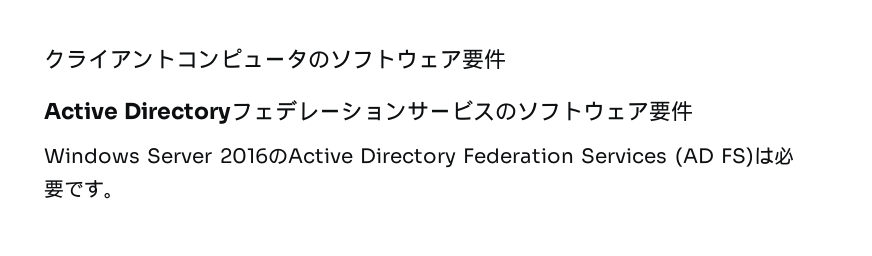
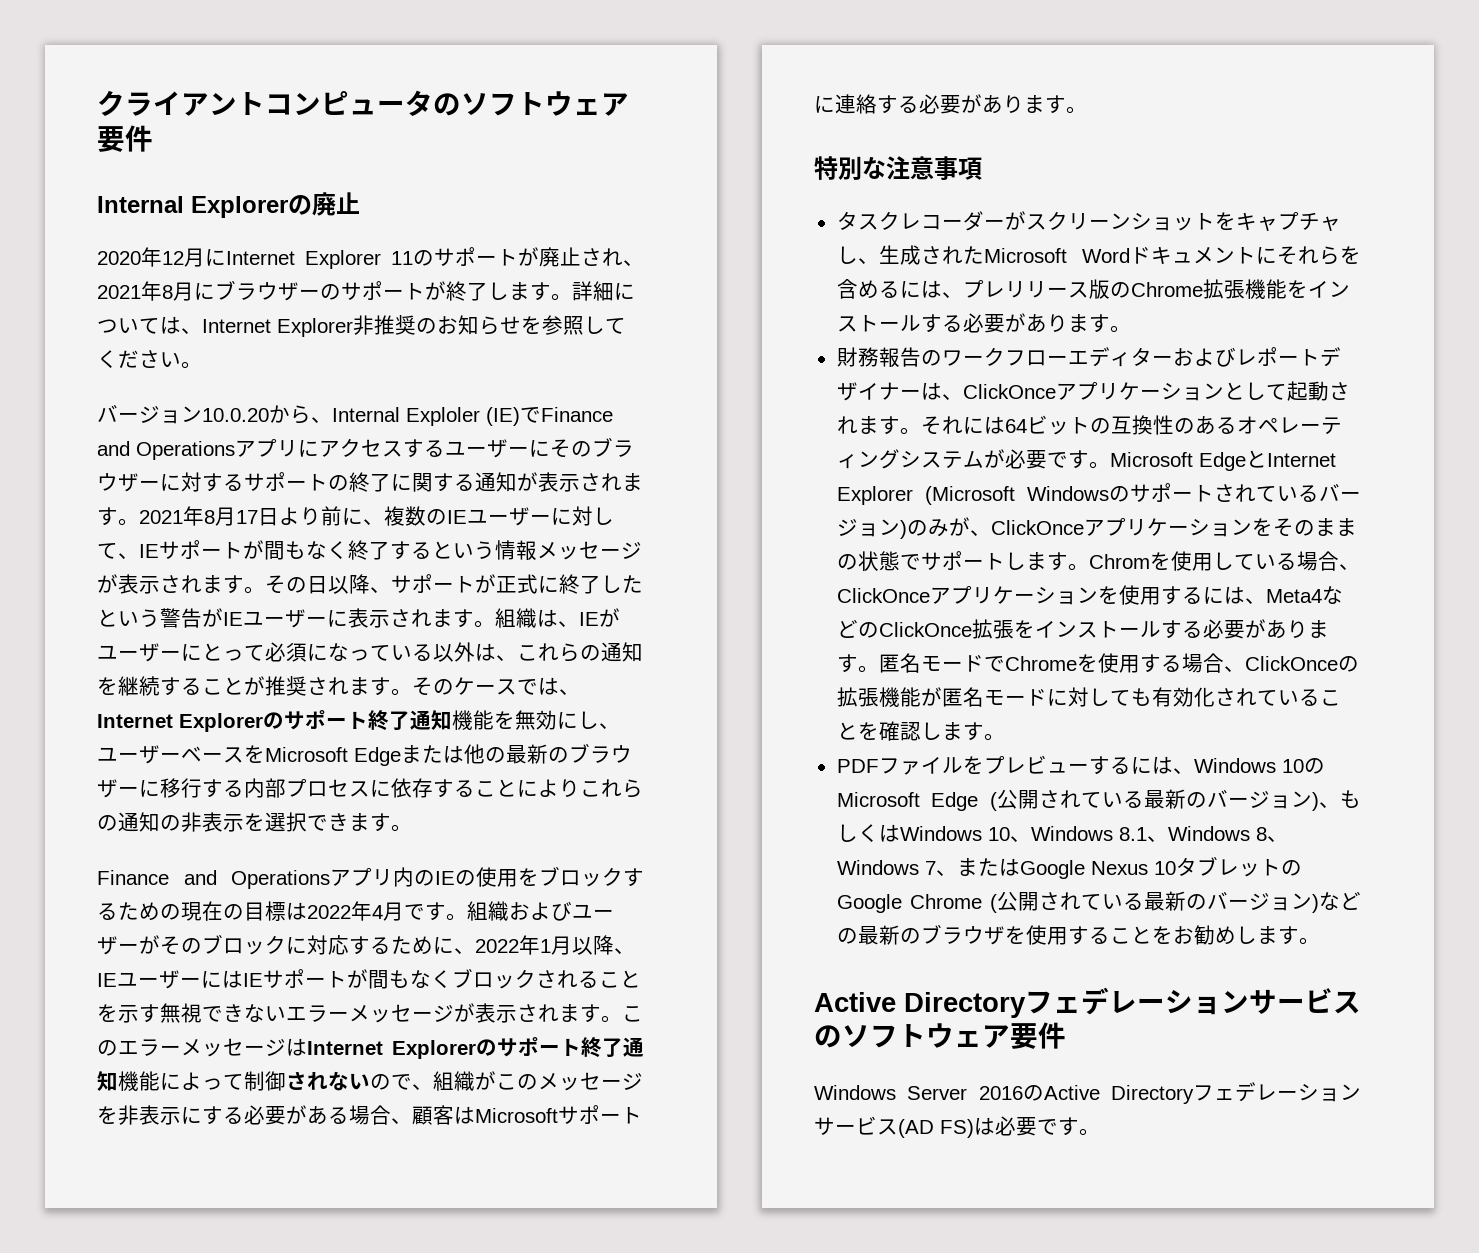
(506, 59) none -> [97,192,360,218] [97,247,644,269] [97,280,635,301] [97,315,626,337] [97,350,202,369] [97,405,613,426] [97,437,634,460] [97,472,643,492] [97,506,614,526] [97,540,642,561] [97,574,643,594] [97,608,620,628] [97,642,643,662] [97,676,580,696] [97,710,620,732] [97,743,632,766] [97,778,643,798] [97,812,412,832] [97,866,644,889] [97,901,614,921] [97,934,635,955] [97,968,641,989] [97,1003,643,1023] [97,1037,644,1059] [97,1071,643,1091] [97,1105,642,1125] [814,94,1087,114] [814,156,982,180] [836,211,1341,231] [836,245,1361,265] [836,279,1350,299] [836,313,1131,333] [836,347,1341,368] [836,381,1350,401] [836,415,1342,435] [836,449,1336,471] [836,483,1361,505] [836,517,1357,539] [836,551,1360,571] [836,585,1343,605] [836,619,1329,639] [836,653,1359,673] [836,687,1341,707] [836,721,1005,741] [836,755,1325,775] [836,789,1361,811] [836,824,1288,842] [836,856,1302,879] [836,891,1361,913] [836,924,1320,945] // Internal Explorerの廃止 // 2020年12月にInternet Explorer 11のサポートが廃止され、2021年8月にブラウザーのサポートが終了します。詳細については、Internet Explorer非推奨のお知らせを参照してください。 // バージョン10.0.20から、Internal Exploler (IE)でFinance and Operationsアプリにアクセスするユーザーにそのブラウザーに対するサポートの終了に関する通知が表示されます。2021年8月17日より前に、複数のIEユーザーに対して、IEサポートが間もなく終了するという情報メッセージが表示されます。その日以降、サポートが正式に終了したという警告がIEユーザーに表示されます。組織は、IEがユーザーにとって必須になっている以外は、これらの通知を継続することが推奨されます。そのケースでは、Internet Explorerのサポート終了通知機能を無効にし、ユーザーベースをMicrosoft Edgeまたは他の最新のブラウザーに移行する内部プロセスに依存することによりこれらの通知の非表示を選択できます。 // Finance and Operationsアプリ内のIEの使用をブロックするための現在の目標は2022年4月です。組織およびユーザーがそのブロックに対応するために、2022年1月以降、IEユーザーにはIEサポートが間もなくブロックされることを示す無視できないエラーメッセージが表示されます。このエラーメッセージはInternet Explorerのサポート終了通知機能によって制御されないので、組織がこのメッセージを非表示にする必要がある場合、顧客はMicrosoftサポートに連絡する必要があります。 // 特別な注意事項 // タスクレコーダーがスクリーンショットをキャプチャし、生成されたMicrosoft Wordドキュメントにそれらを含めるには、プレリリース版のChrome拡張機能をインストールする必要があります。 // 財務報告のワークフローエディターおよびレポートデザイナーは、ClickOnceアプリケーションとして起動されます。それには64ビットの互換性のあるオペレーティングシステムが必要です。Microsoft EdgeとInternet Explorer (Microsoft Windowsのサポートされているバージョン)のみが、ClickOnceアプリケーションをそのままの状態でサポートします。Chromを使用している場合、ClickOnceアプリケーションを使用するには、Meta4などのClickOnce拡張をインストールする必要があります。匿名モードでChromeを使用する場合、ClickOnceの拡張機能が匿名モードに対しても有効化されていることを確認します。 // PDFファイルをプレビューするには、Windows 10のMicrosoft Edge (公開されている最新のバージョン)、もしくはWindows 10、Windows 8.1、Windows 8、Windows 7、またはGoogle Nexus 10タブレットのGoogle Chrome (公開されている最新のバージョン)などの最新のブラウザを使用することをお勧めします。
[463,148,668,164] Federation Services -> [1193,1082,1361,1102] [814,1116,898,1135] フェデレーションサービス

